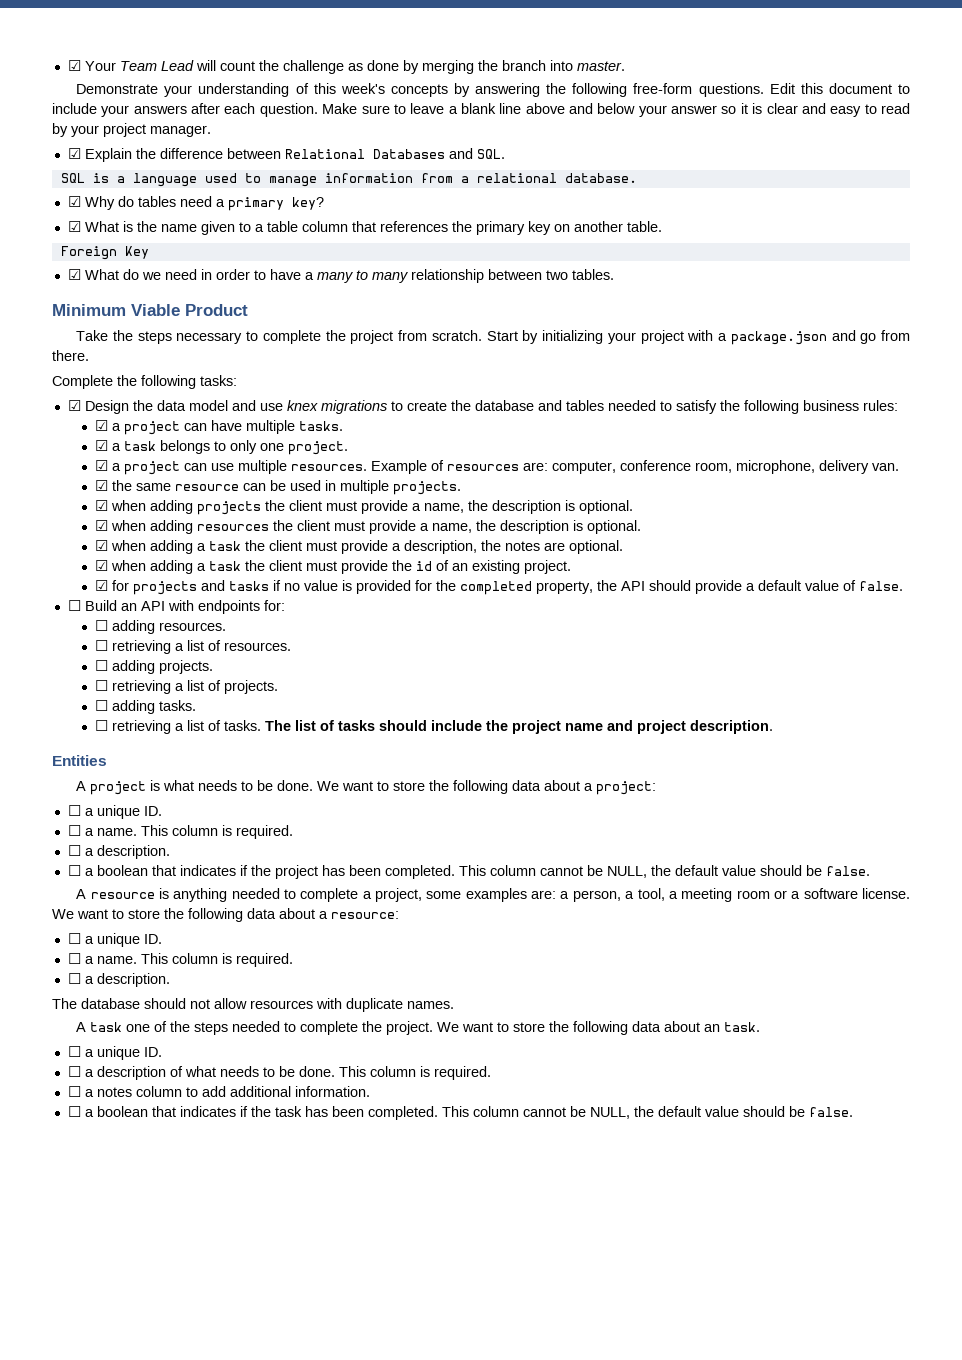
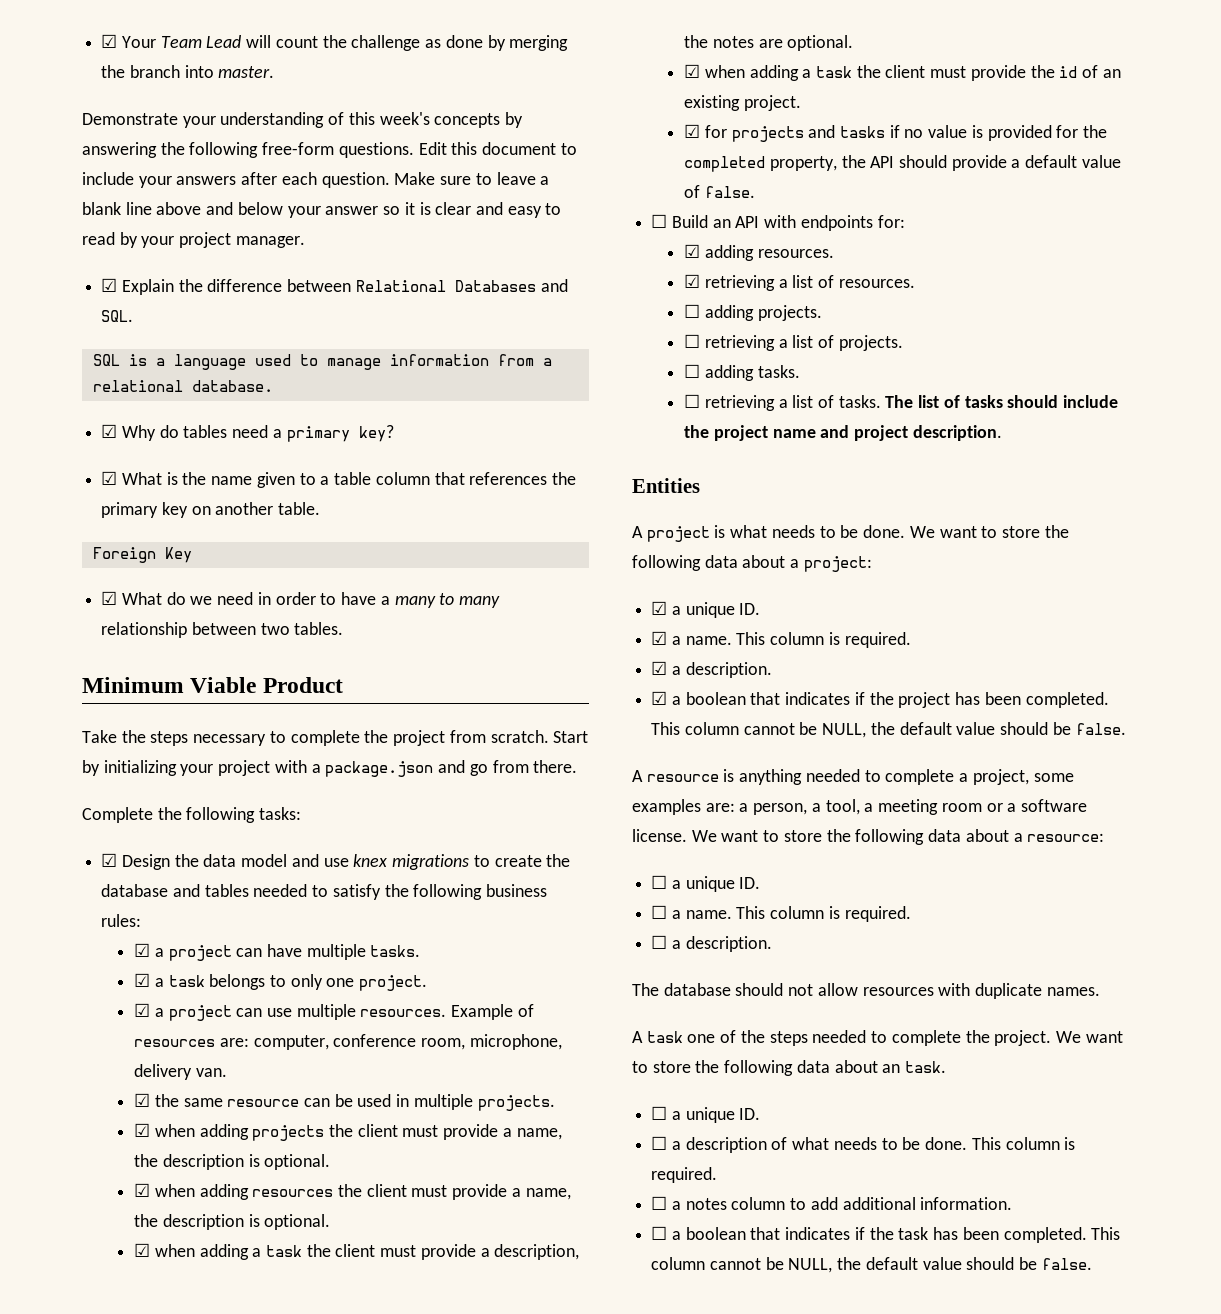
[94,620,108,631] ☐ -> [684,244,701,258] ☑
[94,640,108,651] ☐ -> [684,274,701,288] ☑
[67,805,162,819] [67,825,293,839] [67,845,170,859] [67,865,81,876] ☐ a unique ID. // ☐ a name. This column is required. // ☐ a description. // ☐ -> [651,601,761,618] [651,631,911,648] [651,661,772,678] [651,691,668,705] ☑ a unique ID. // ☑ a name. This column is required. // ☑ a description. // ☑

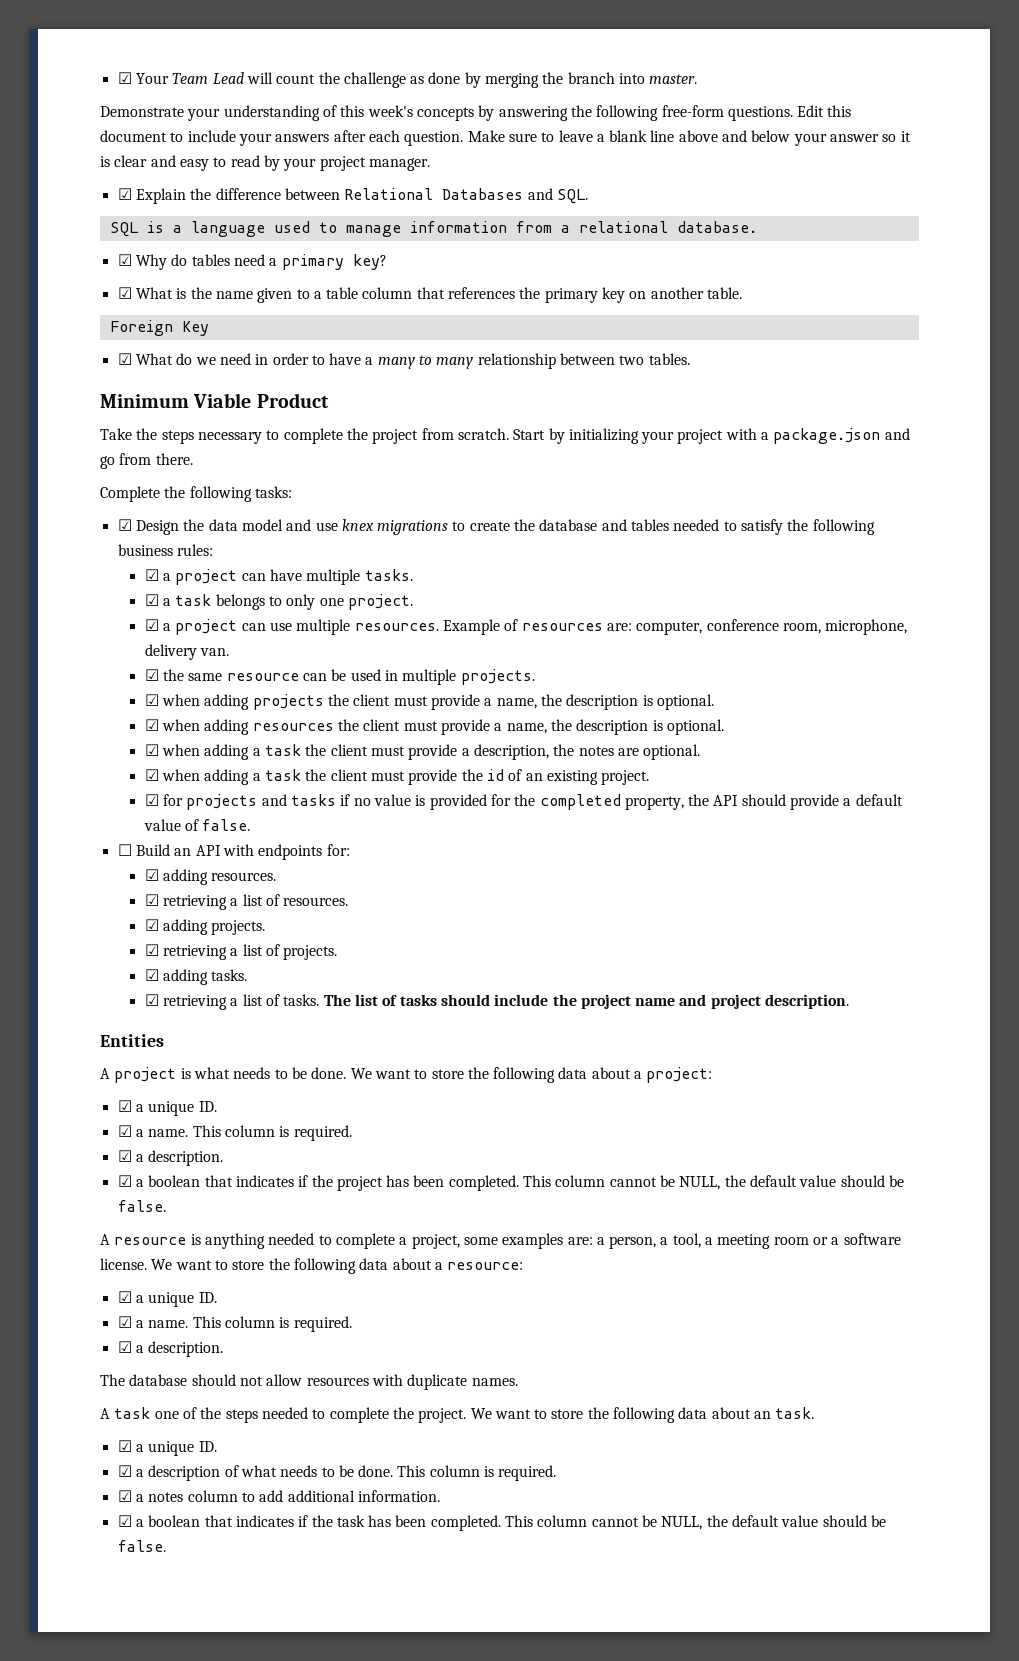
[684,304,701,318] ☐ -> [144,919,159,931] ☑
[684,334,701,348] ☐ -> [144,944,159,956] ☑
[684,364,701,378] ☐ -> [144,969,159,981] ☑
[684,394,701,408] ☐ -> [144,994,159,1006] ☑
[651,875,761,892] [651,905,911,922] [651,935,668,949] ☐ a unique ID. // ☐ a name. This column is required. // ☐ -> [117,1291,217,1307] [117,1316,352,1332] [117,1341,132,1353] ☑ a unique ID. // ☑ a name. This column is required. // ☑
[651,1106,761,1123] [651,1136,668,1150] ☐ a unique ID. // ☐ -> [117,1440,217,1456] [117,1465,132,1477] ☑ a unique ID. // ☑
[651,1196,668,1210] ☐ -> [117,1490,132,1502] ☑
[651,1226,668,1240] ☐ -> [117,1515,132,1527] ☑

